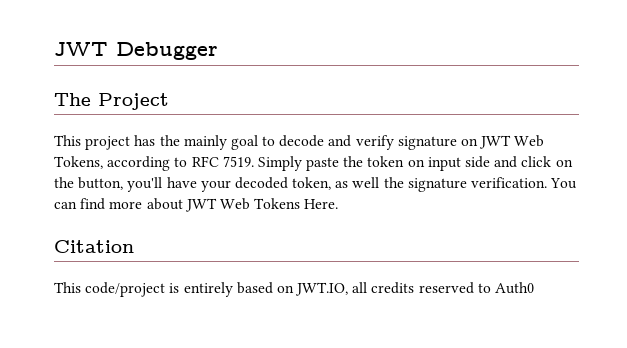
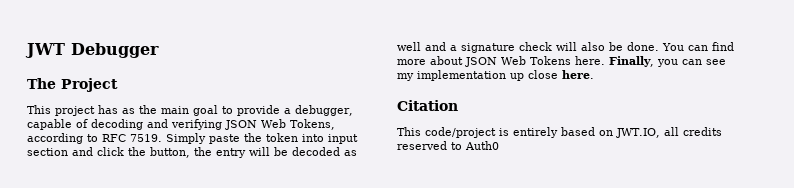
[159,135,512,150] the mainly goal to decode and verify signature on JWT -> [122,105,353,116] [27,119,257,130] as the main goal to provide a debugger, capable of decoding and verifying JSON
[407,156,491,171] on input side -> [302,134,358,144] [27,148,68,156] into input section
[555,159,573,167] on -> (124, 151) none
[127,177,548,192] you'll have your decoded token, as well the signature verification. -> [194,147,357,158] [397,42,659,53] the entry will be decoded as well and a signature check will also be done.
[184,198,217,212] JWT -> [465,57,497,67] JSON
[304,199,339,209] Here. -> [575,56,726,67] [397,70,594,81] here. Finally, you can see my implementation up close here.

